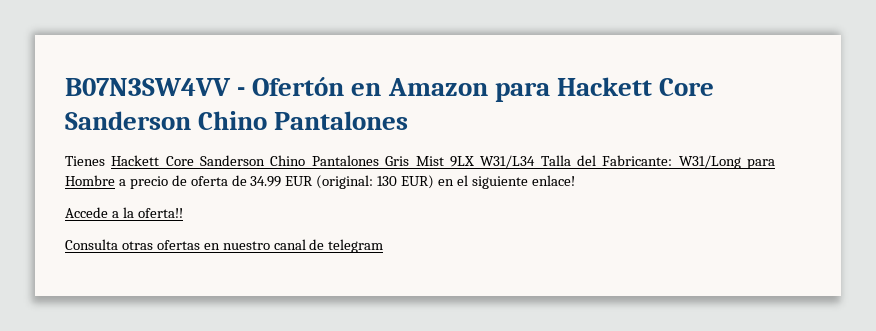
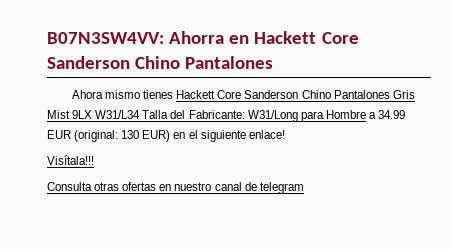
[65,77,550,102] B07N3SW4VV - Ofertón en Amazon para -> [47,31,250,44] B07N3SW4VV: Ahorra en
[65,156,105,166] Tienes -> [71,90,174,99] Ahora mismo tienes
[129,175,247,189] precio de oferta de -> (376, 115) none
[65,207,183,218] Accede a la oferta!! -> [47,155,94,165] Visítala!!!

